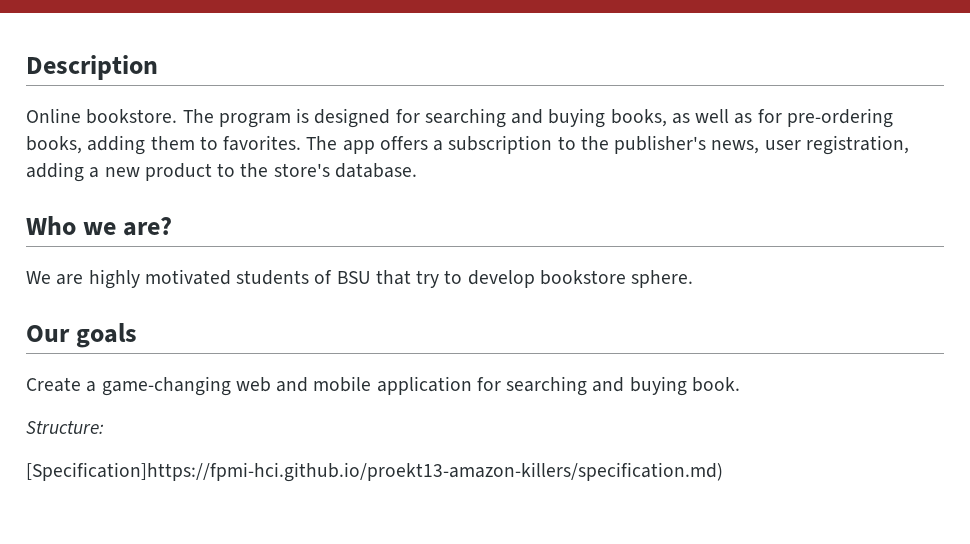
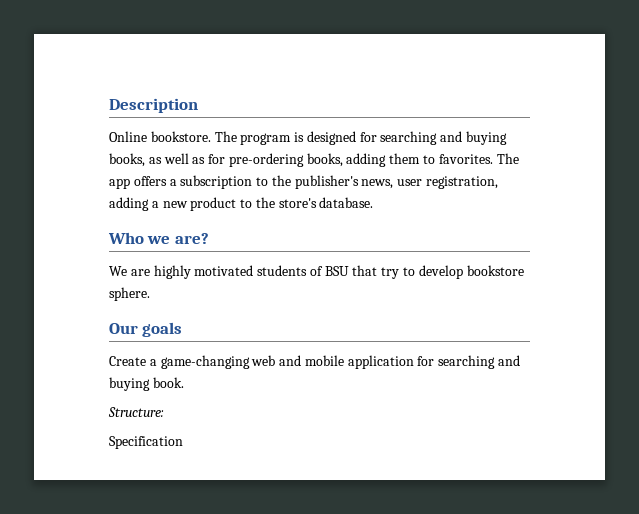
[26,462,723,482] [Specification]https://fpmi-hci.github.io/proekt13-amazon-killers/specification.md) -> [109,436,183,449] Specification

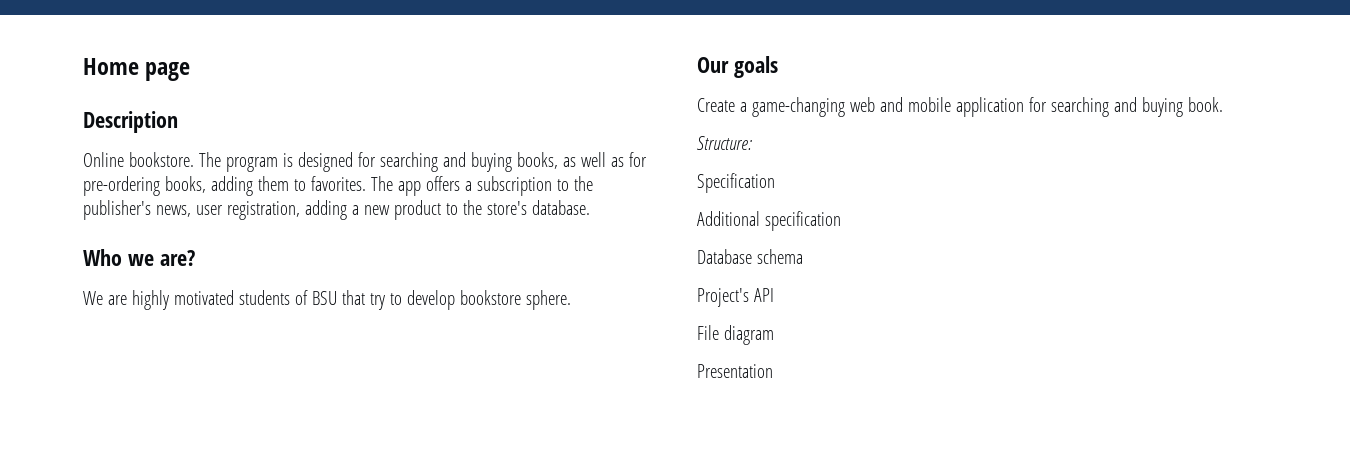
(109, 105) none -> [83,58,191,81] Home page //
(183, 442) none -> [697,211,841,231] [697,249,803,264] [697,288,774,307] [697,325,774,345] [697,364,773,378] // Additional specification // Database schema // Project's API // File diagram // Presentation

